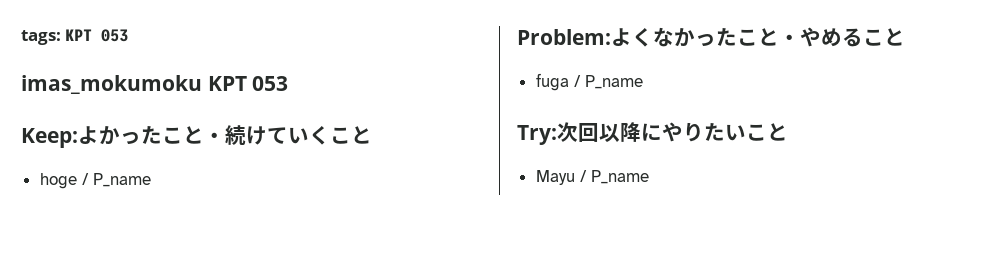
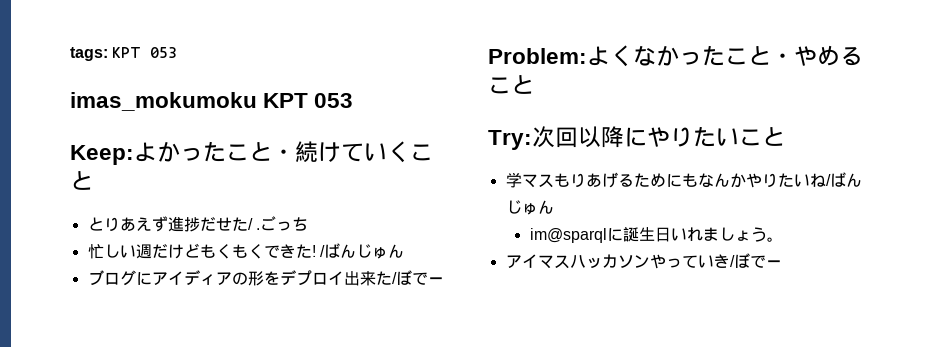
[39,173,151,189] hoge / P_name -> [87,216,308,232] [87,243,404,259] [87,270,444,286] とりあえず進捗だせた/ .ごっち // 忙しい週だけどもくもくできた! /ばんじゅん // ブログにアイディアの形をデプロイ出来た/ぼでー
[535,73,643,91] // fuga / P_name -> (534, 84) none
[535,170,649,185] Mayu / P_name -> [505,172,862,188] [505,200,554,215] [529,227,783,243] [505,253,782,269] 学マスもりあげるためにもなんかやりたいね/ばんじゅん // im@sparqlに誕生日いれましょう。 // アイマスハッカソンやっていき/ぼでー

